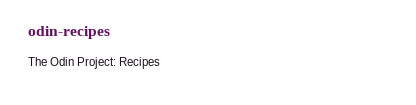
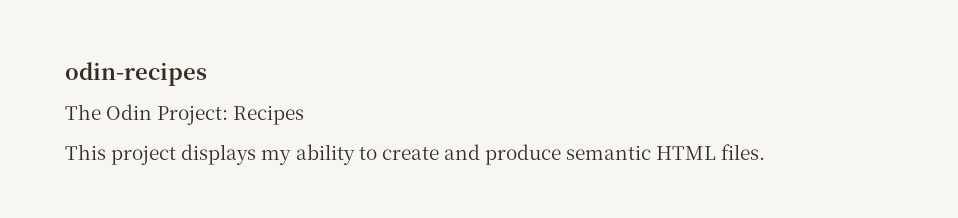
(161, 63) none -> [65,144,766,165] // This project displays my ability to create and produce semantic HTML files.

